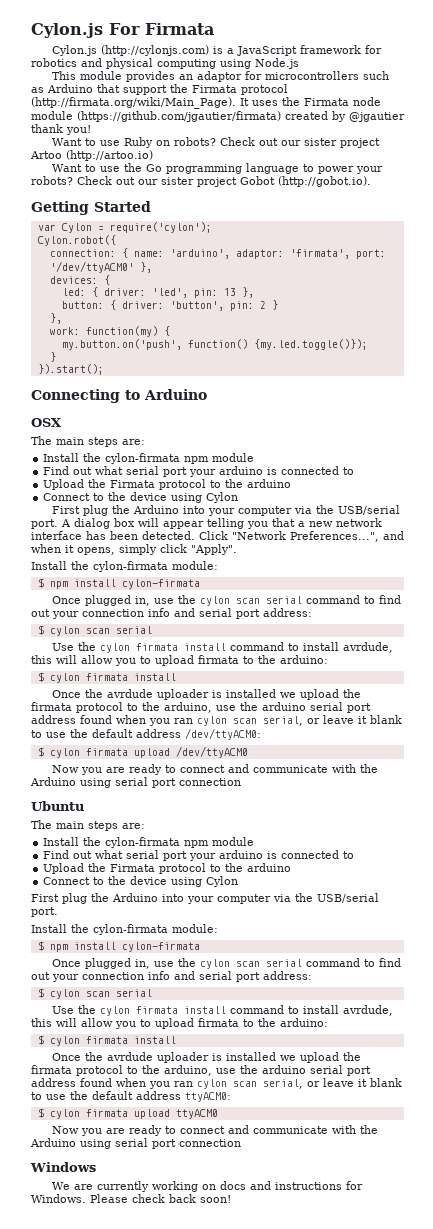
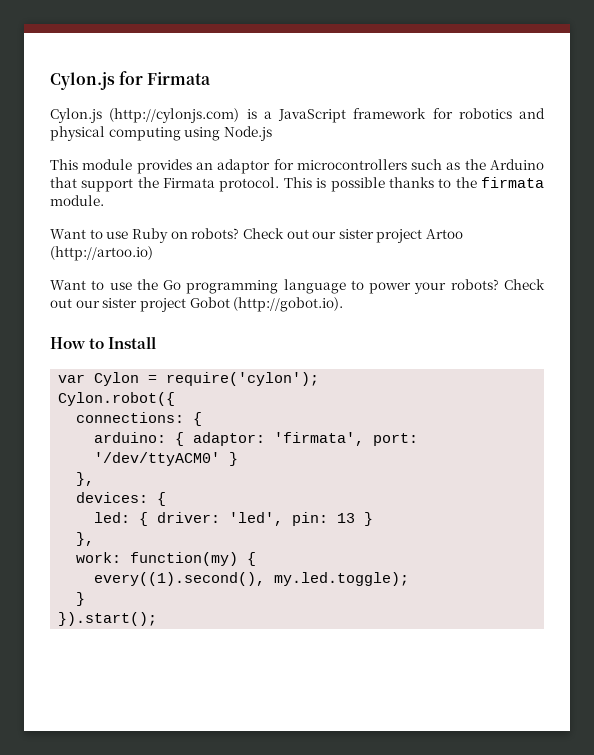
[31,23,140,38] Cylon.js For -> [50,71,144,90] Cylon.js for
(44, 90) none -> [464,159,486,170] the
[241,84,288,95] [31,97,381,109] [31,111,405,122] [31,124,91,135] protocol (http://firmata.org/wiki/Main_Page). It uses the Firmata node module (https://github.com/jgautier/firmata) created by @jgautier thank you! -> [219,177,544,192] [50,195,104,206] protocol. This is possible thanks to the firmata module.
[31,201,151,215] Getting Started -> [50,336,157,349] How to Install
[49,248,230,259] connection: { name: 'arduino', -> [76,412,203,426] [94,432,185,446] connections: { // arduino: {
(134, 267) none -> [229,452,239,466] } //
[241,287,254,298] [61,300,266,311] }, // button: { driver: 'button', pin: 2 -> (356, 518) none
[61,339,368,350] my.button.on('push', function() {my.led.toggle()}); -> [94,572,410,586] every((1).second(), my.led.toggle);
[31,389,207,403] [31,418,62,427] [31,436,145,447] [43,453,255,464] [43,466,355,477] [43,479,292,490] [43,492,239,503] [51,505,400,516] [31,518,382,529] [31,531,404,542] [31,544,237,555] [31,561,218,572] [37,578,200,589] [51,595,401,606] [31,608,312,619] [37,625,152,636] [51,642,393,653] [31,655,328,666] [37,672,176,683] [51,689,361,700] [31,702,371,713] [31,715,402,726] [31,728,261,740] [37,746,248,758] [51,764,378,775] [30,777,241,788] [31,801,84,811] [31,820,145,831] [43,837,255,848] [43,850,355,861] [43,863,292,874] [43,876,239,887] [31,893,379,904] [31,907,58,917] [31,924,218,935] [37,941,200,952] [51,958,401,969] [31,971,312,982] [37,988,152,999] [51,1005,393,1016] [31,1018,328,1029] [37,1035,176,1046] [51,1052,361,1063] [31,1065,371,1076] [31,1078,402,1089] [31,1091,231,1102] [37,1108,218,1119] [51,1125,378,1136] [30,1138,241,1149] [30,1162,96,1172] [51,1181,363,1192] [31,1194,231,1203] // Connecting to Arduino // OSX // The main steps are: // Install the cylon-firmata npm module // Find out what serial port your arduino is connected to // Upload the Firmata protocol to the arduino // Connect to the device using Cylon // First plug the Arduino into your computer via the USB/serial port. A dialog box will appear telling you that a new network interface has been detected. Click "Network Preferences...", and when it opens, simply click "Apply". // Install the cylon-firmata module: // $ npm install cylon-firmata // Once plugged in, use the cylon scan serial command to find out your connection info and serial port address: // $ cylon scan serial // Use the cylon firmata install command to install avrdude, this will allow you to upload firmata to the arduino: // $ cylon firmata install // Once the avrdude uploader is installed we upload the firmata protocol to the arduino, use the arduino serial port address found when you ran cylon scan serial, or leave it blank to use the default address /dev/ttyACM0: // $ cylon firmata upload /dev/ttyACM0 // Now you are ready to connect and communicate with the Arduino using serial port connection // Ubuntu // The main steps are: // Install the cylon-firmata npm module // Find out what serial port your arduino is connected to // Upload the Firmata protocol to the arduino // Connect to the device using Cylon // First plug the Arduino into your computer via the USB/serial port. // Install the cylon-firmata module: // $ npm install cylon-firmata // Once plugged in, use the cylon scan serial command to find out your connection info and serial port address: // $ cylon scan serial // Use the cylon firmata install command to install avrdude, this will allow you to upload firmata to the arduino: // $ cylon firmata install // Once the avrdude uploader is installed we upload the firmata protocol to the arduino, use the arduino serial port address found when you ran cylon scan serial, or leave it blank to use the default address ttyACM0: // $ cylon firmata upload ttyACM0 // Now you are ready to connect and communicate with the Arduino using serial port connection // Windows // We are currently working on docs and instructions for Windows. Please check back soon! -> (158, 619) none

